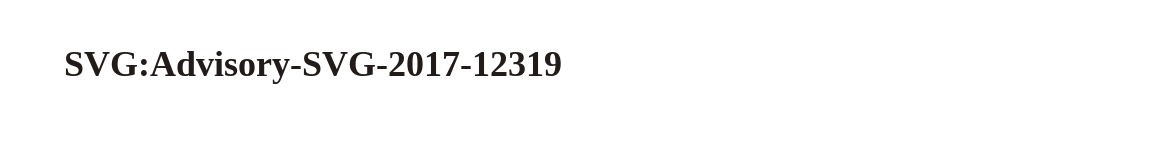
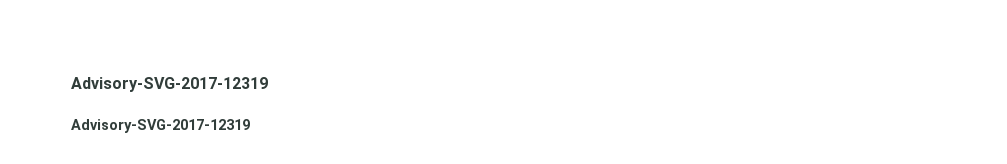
[64,51,562,84] SVG:Advisory-SVG-2017-12319 -> [71,77,268,92] [71,119,250,133] Advisory-SVG-2017-12319 // Advisory-SVG-2017-12319

